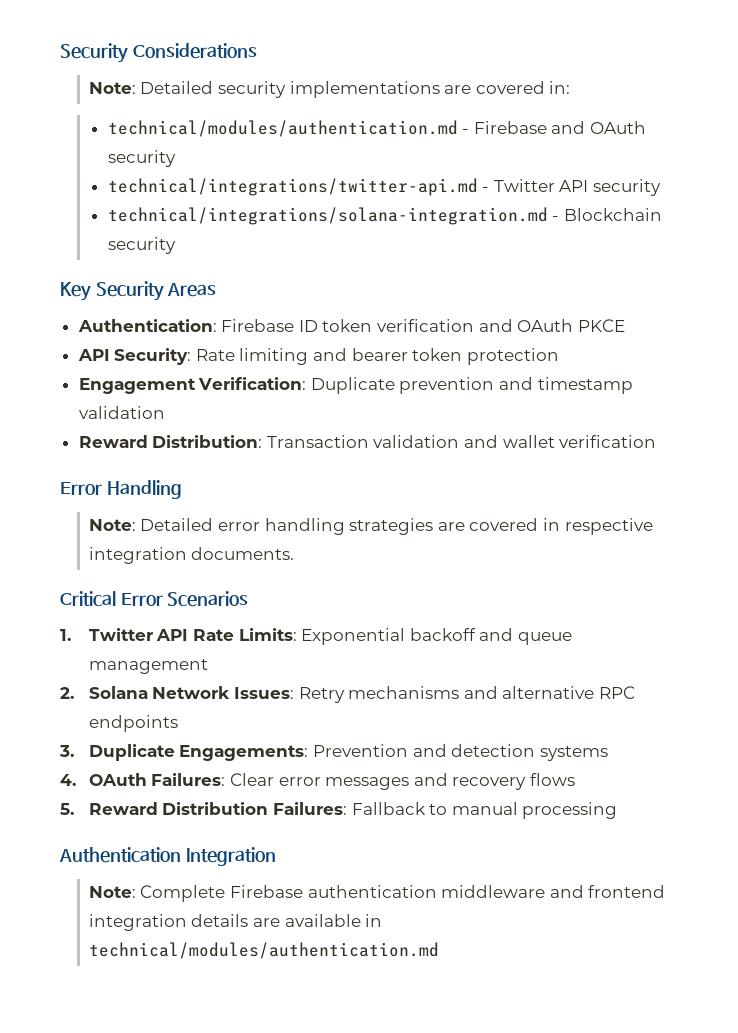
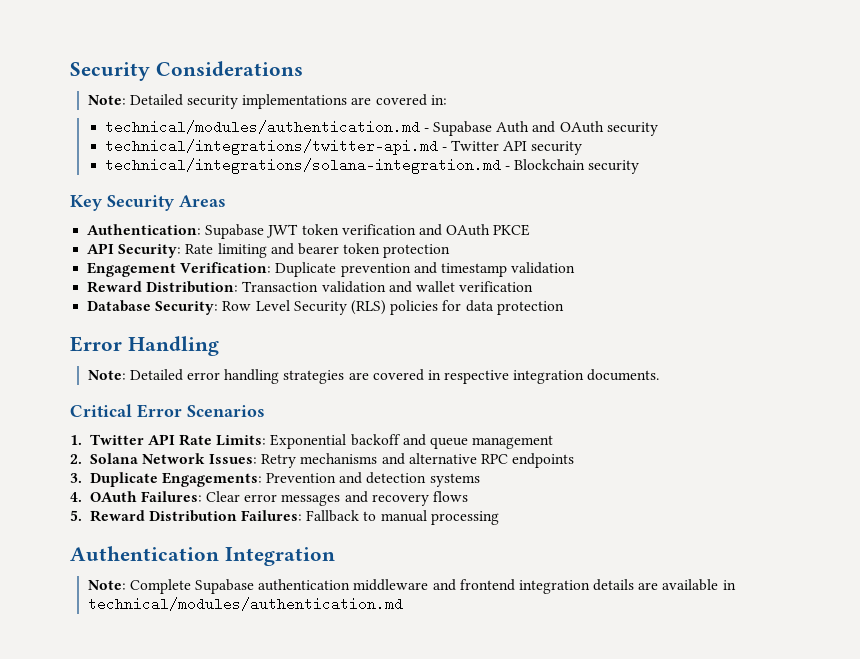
[473,121,547,134] Firebase -> [432,121,530,136] Supabase Auth
[221,319,318,332] Firebase ID -> [205,224,299,239] Supabase JWT
(657, 441) none -> [87,300,564,315] // Database Security: Row Level Security (RLS) policies for data protection
[230,885,304,898] Firebase -> [194,579,254,594] Supabase

